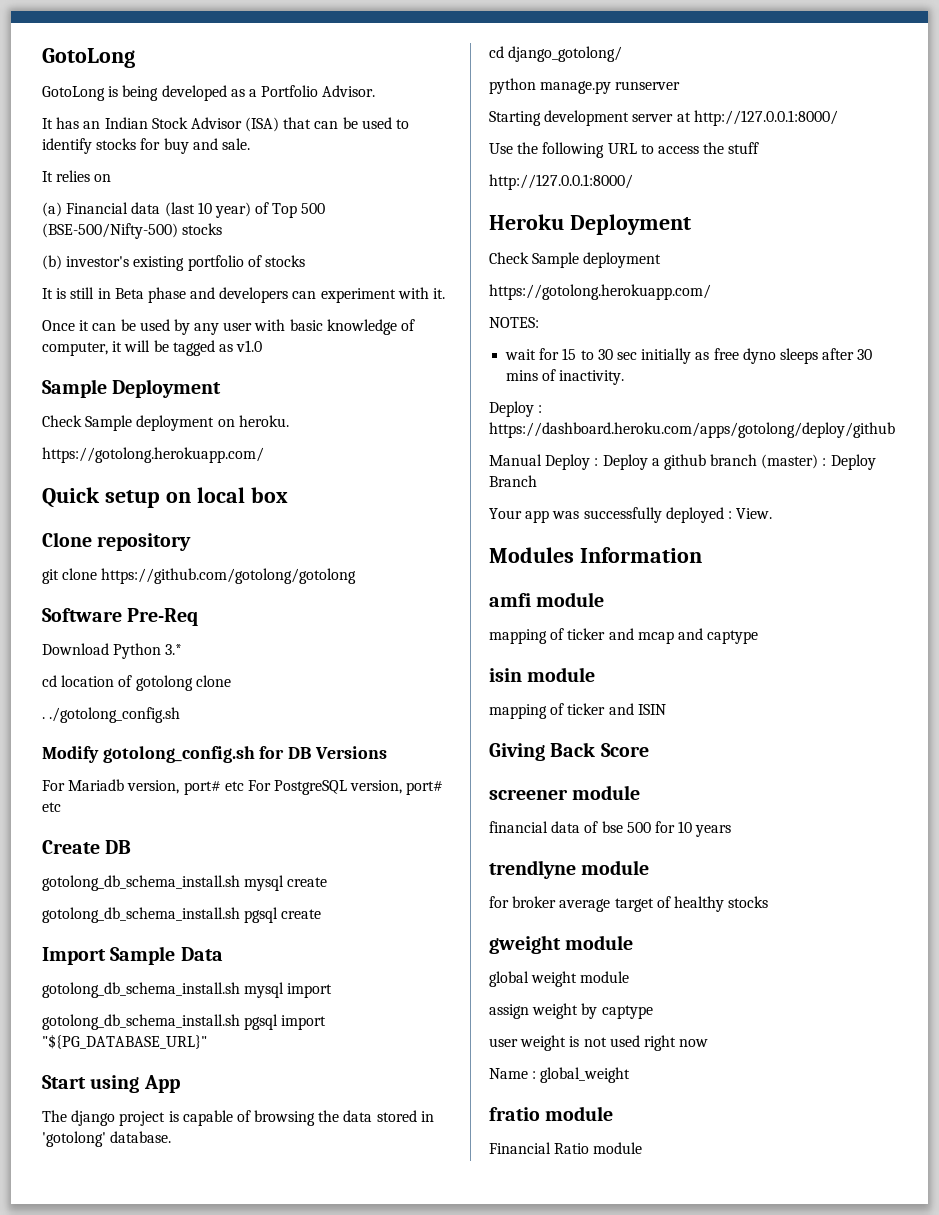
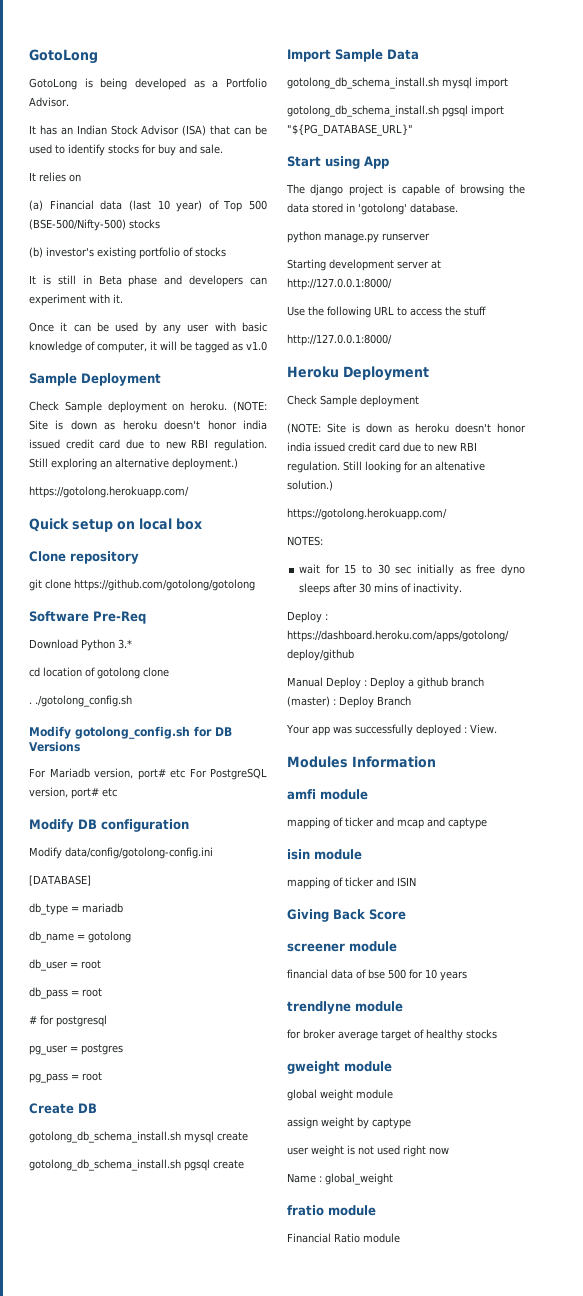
(289, 421) none -> [233,401,267,412] [29,420,267,430] [29,439,267,451] [29,458,238,470] (NOTE: Site is down as heroku doesn't honor india issued credit card due to new RBI regulation. Still exploring an alternative deployment.)
(61, 807) none -> [29,819,189,832] [29,847,213,859] [29,875,91,886] [29,903,123,915] [29,931,131,943] [29,959,101,971] [29,987,102,999] [29,1015,107,1027] [29,1044,123,1055] [29,1072,102,1083] // Modify DB configuration // Modify data/config/gotolong-config.ini // [DATABASE] // db_type = mariadb // db_name = gotolong // db_user = root // db_pass = root // # for postgresql // pg_user = postgres // pg_pass = root
[489,46,623,62] // cd django_gotolong/ -> (458, 208) none
(662, 260) none -> [287,423,526,434] [287,442,477,452] [287,461,485,473] [287,480,333,491] // (NOTE: Site is down as heroku doesn't honor india issued credit card due to new RBI regulation. Still looking for an altenative solution.)

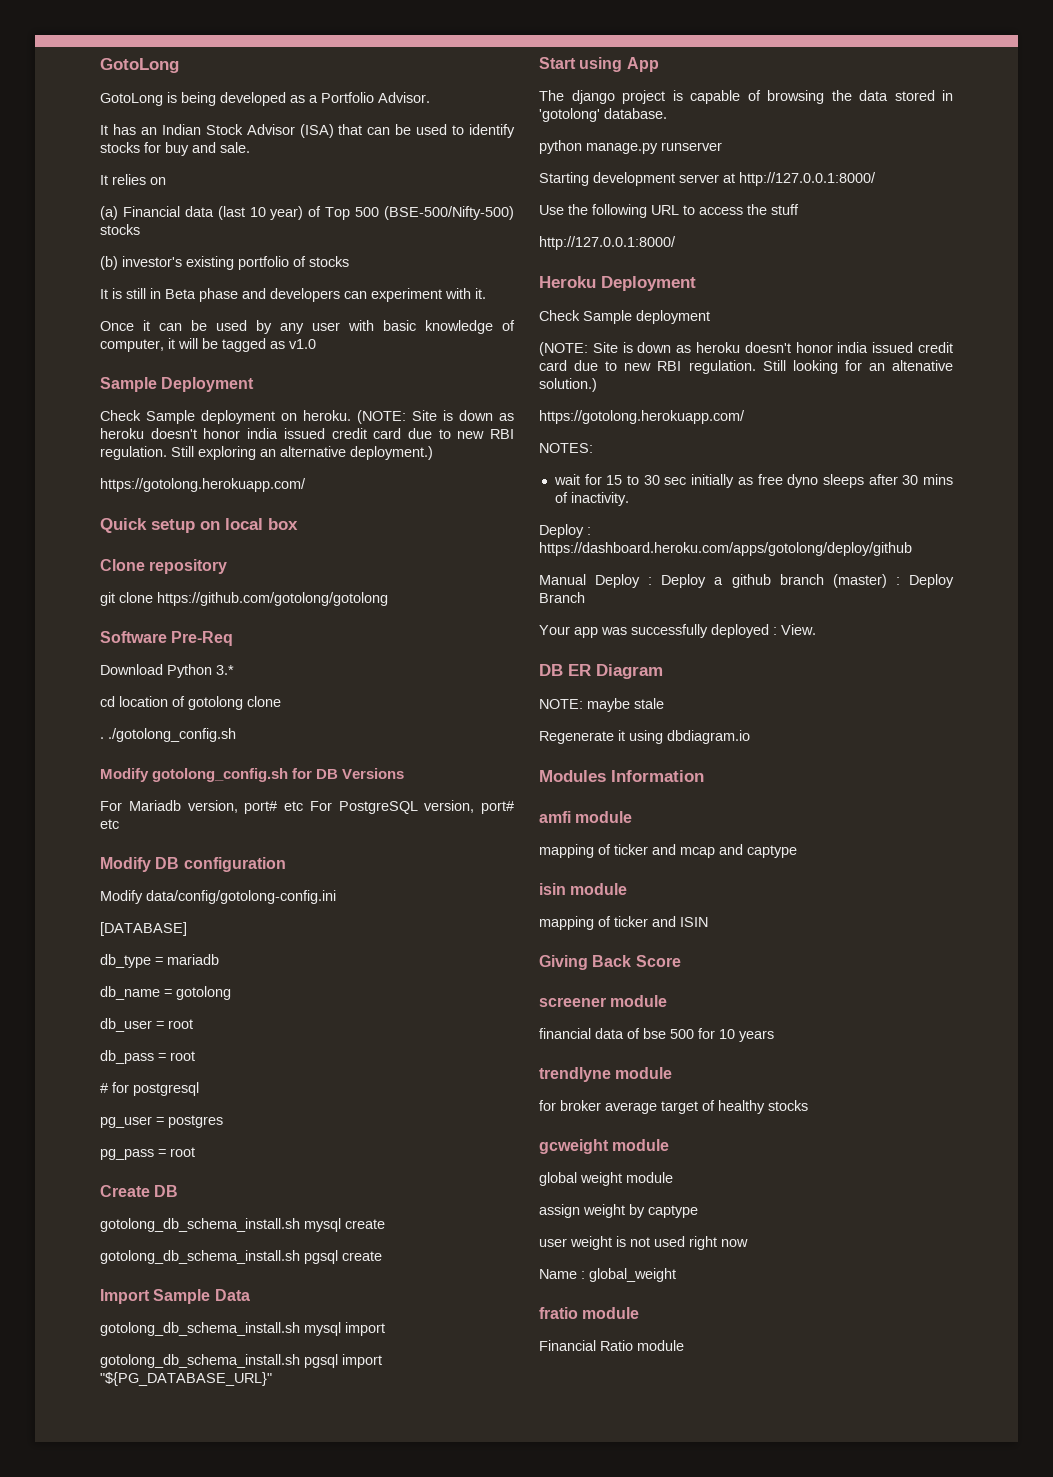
(497, 729) none -> [539,664,663,679] [539,698,664,712] [539,730,750,744] // DB ER Diagram // NOTE: maybe stale // Regenerate it using dbdiagram.io
[287,1061,340,1074] gweight -> [539,1139,609,1154] gcweight

